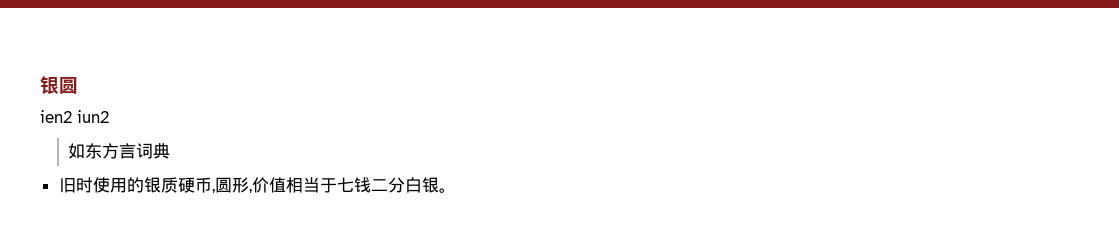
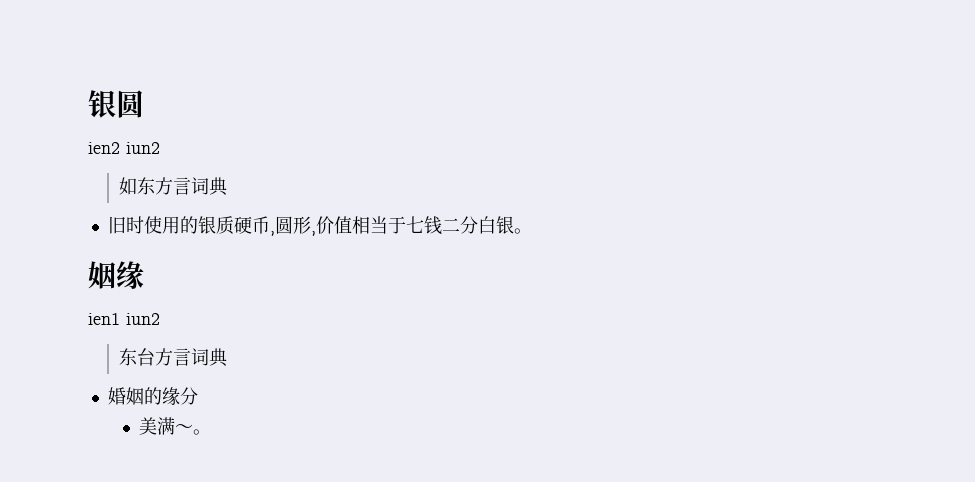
(456, 190) none -> [88,261,144,289] [88,313,160,325] [119,348,229,367] [107,387,198,405] [138,417,211,435] // 姻缘 // ien1 iun2 // 东台方言词典 // 婚姻的缘分 // 美满～。

